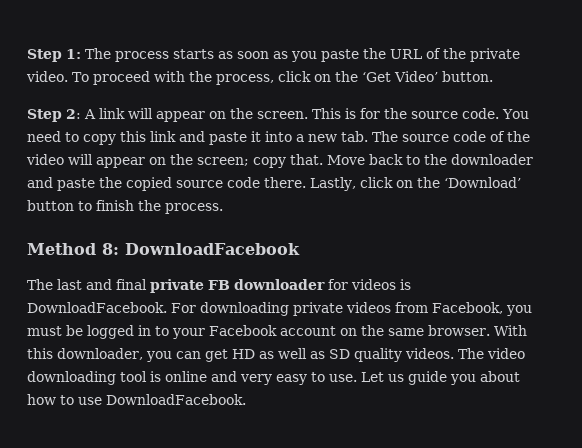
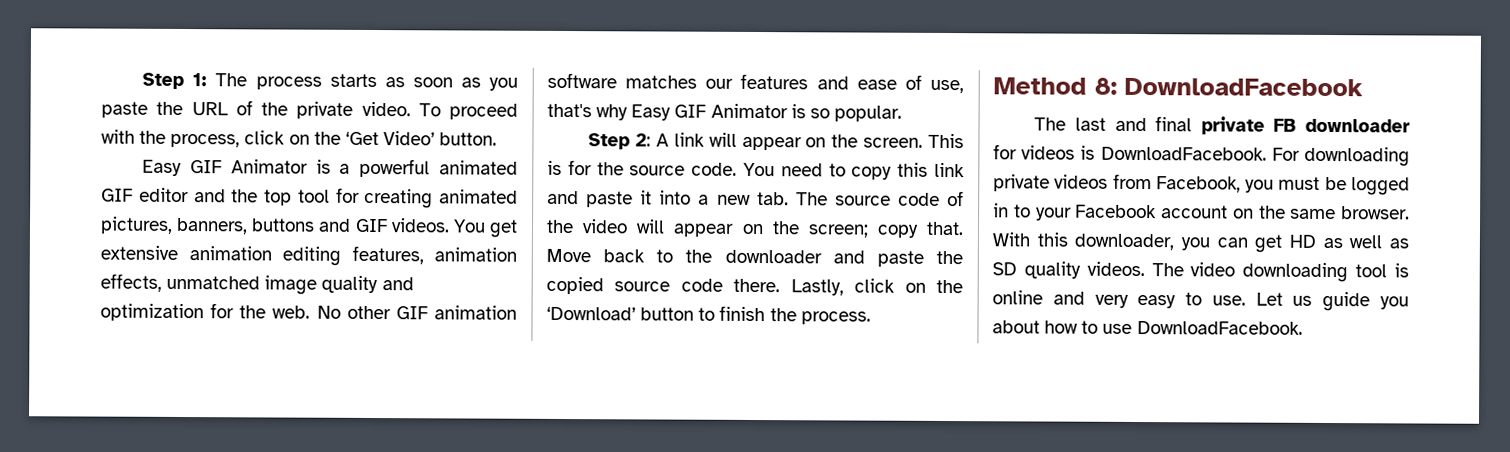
(493, 76) none -> [142,158,518,178] [101,187,518,209] [100,216,518,238] [100,245,517,266] [100,273,414,295] [100,303,517,322] [547,72,964,94] [547,103,902,122] // Easy GIF Animator is a powerful animated GIF editor and the top tool for creating animated pictures, banners, buttons and GIF videos. You get extensive animation editing features, animation effects, unmatched image quality and optimization for the web. No other GIF animation software matches our features and ease of use, that's why Easy GIF Animator is so popular.

